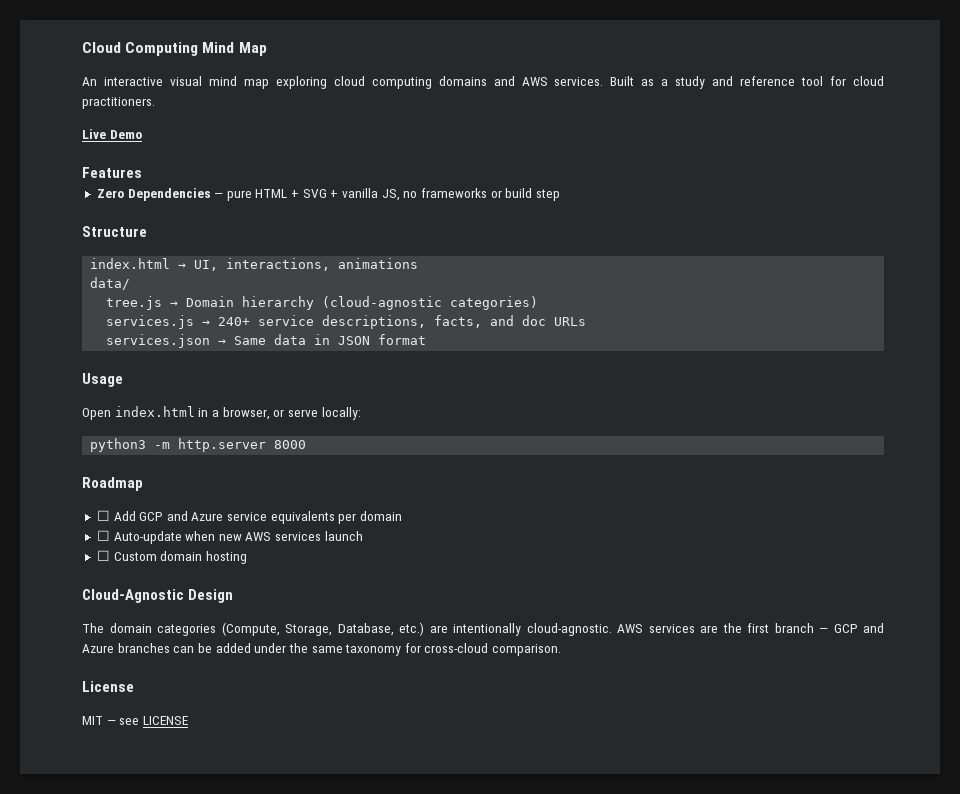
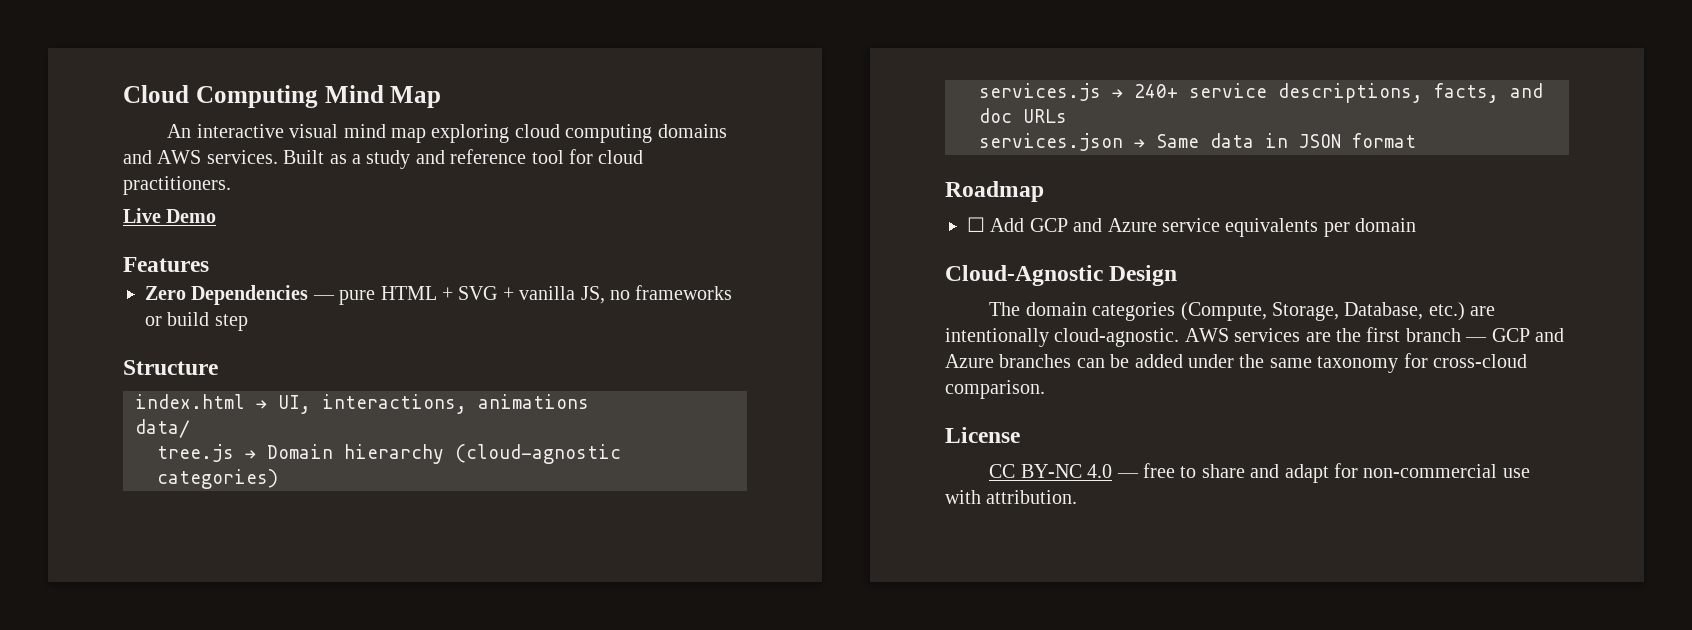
[82,373,123,387] [82,406,361,420] [90,438,307,452] // Usage // Open index.html in a browser, or serve locally: // python3 -m http.server 8000 -> (1416, 140) none
[96,530,363,544] [96,550,247,564] // ☐ Auto-update when new AWS services launch // ☐ Custom domain hosting -> (1417, 225) none
[82,716,188,725] MIT — see LICENSE -> [989,463,1530,483] [945,490,1078,504] CC BY-NC 4.0 — free to share and adapt for non-commercial use with attribution.

